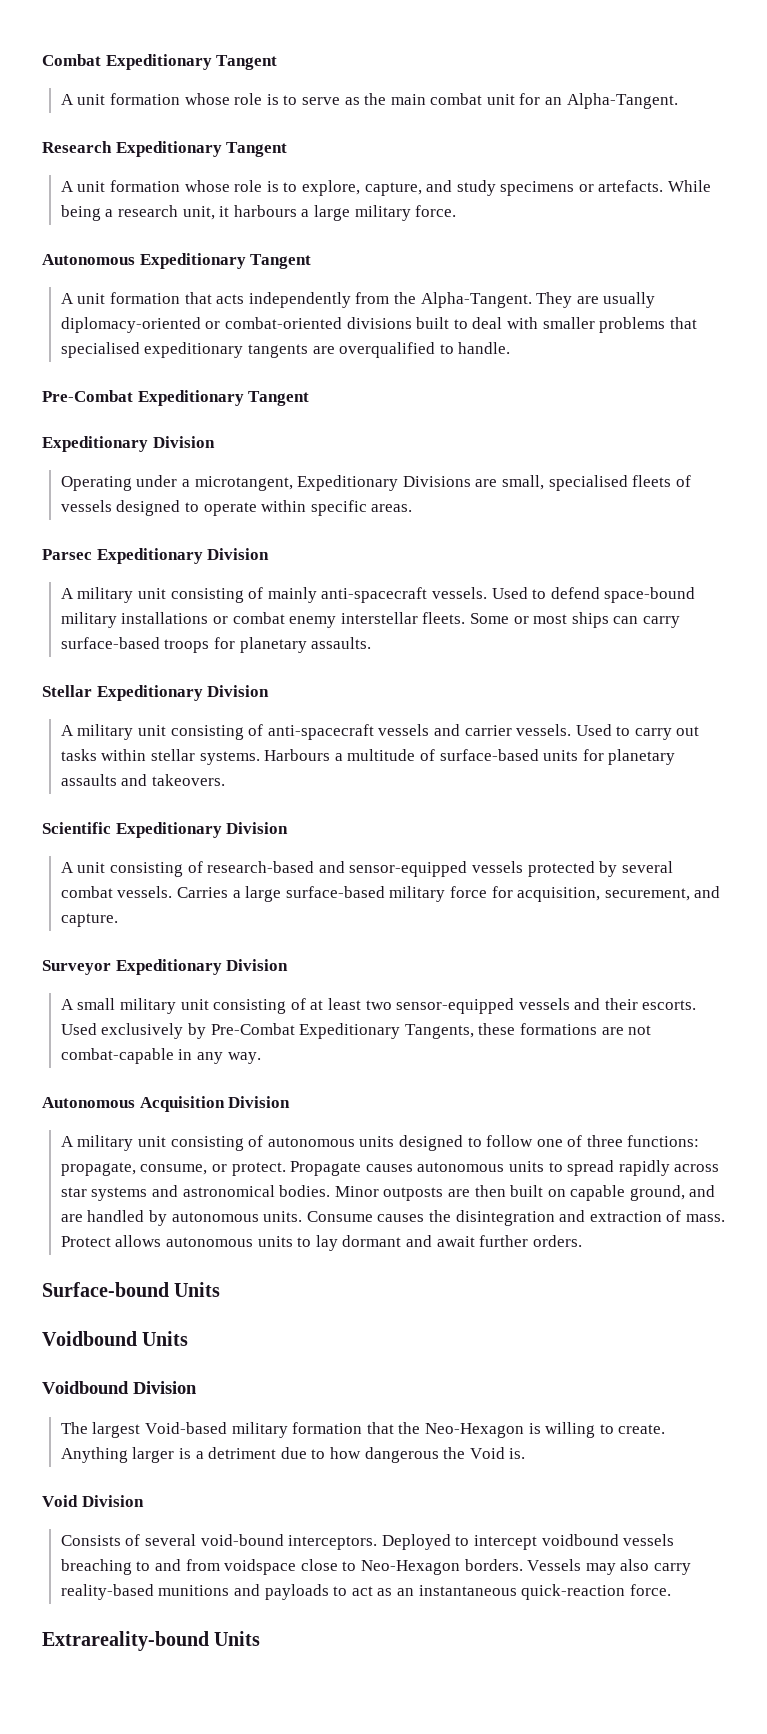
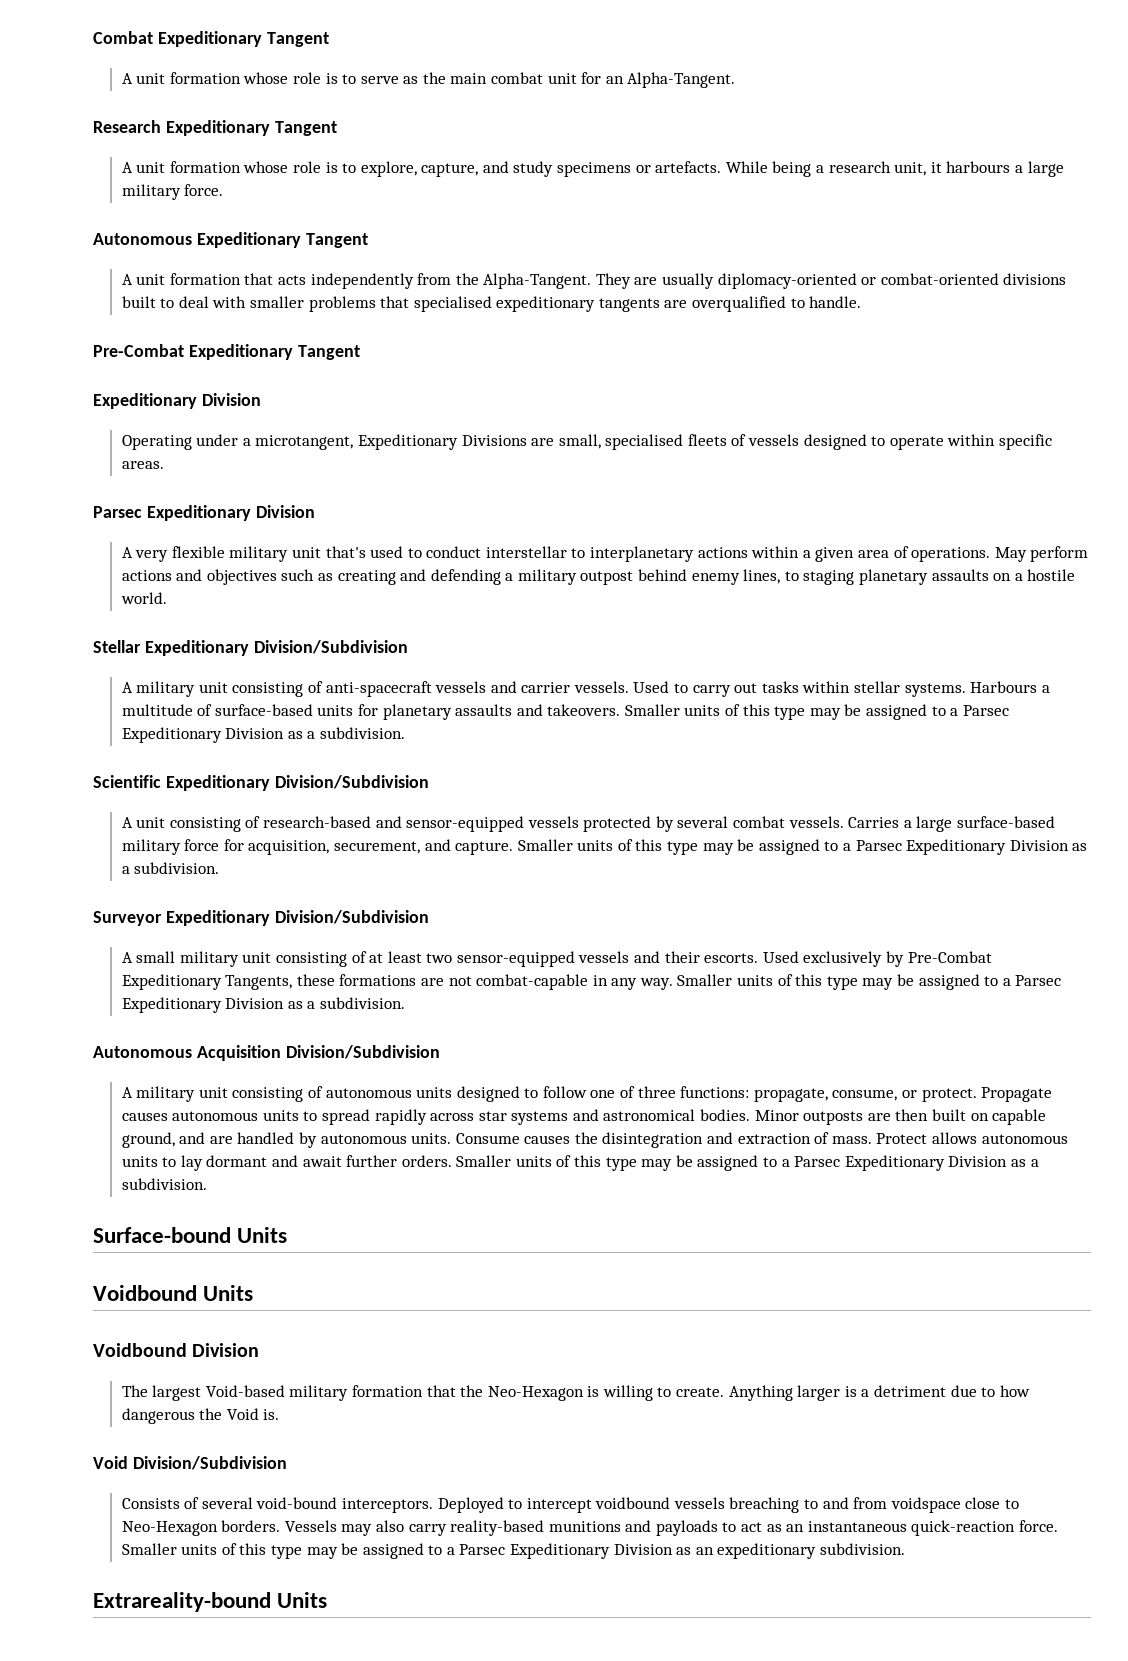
[77,587,696,603] [60,612,680,628] [60,637,372,653] military unit consisting of mainly anti-spacecraft vessels. Used to defend space-bound military installations or combat enemy interstellar fleets. Some or most ships can carry surface-based troops for planetary assaults. -> [135,546,1089,562] [121,569,1076,585] [120,592,167,604] very flexible military unit that's used to conduct interstellar to interplanetary actions within a given area of operations. May perform actions and objectives such as creating and defending a military outpost behind enemy lines, to staging planetary assaults on a hostile world.
[207,685,270,697] Division -> [253,640,408,654] Division/Subdivision
(225, 780) none -> [624,704,1009,720] [121,727,405,743] Smaller units of this type may be assigned to a Parsec Expeditionary Division as a subdivision.
[226,822,289,834] Division -> [274,775,429,789] Division/Subdivision
(118, 920) none -> [517,839,1088,855] [121,862,220,874] Smaller units of this type may be assigned to a Parsec Expeditionary Division as a subdivision.
[226,959,289,971] Division -> [274,910,429,924] Division/Subdivision
(261, 1058) none -> [677,974,1062,990] [121,997,405,1013] Smaller units of this type may be assigned to a Parsec Expeditionary Division as a subdivision.
[228,1096,291,1108] Division -> [285,1045,440,1059] Division/Subdivision
(582, 1241) none -> [456,1155,1039,1171] [121,1178,207,1190] Smaller units of this type may be assigned to a Parsec Expeditionary Division as a subdivision.
[81,1495,144,1507] Division -> [132,1456,287,1470] Division/Subdivision
(671, 1590) none -> [121,1543,906,1559] Smaller units of this type may be assigned to a Parsec Expeditionary Division as an expeditionary subdivision.

